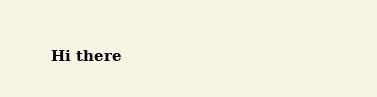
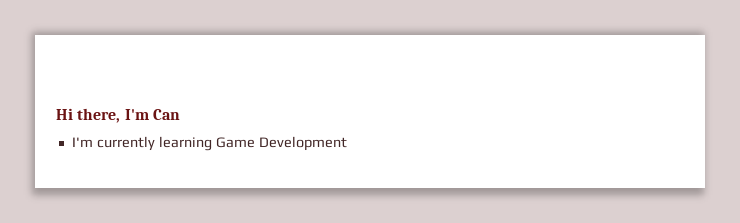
[76,50,122,61] there -> [77,108,180,123] [71,136,347,151] there, I'm Can // I'm currently learning Game Development

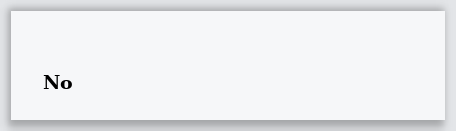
[56,108,180,123] [71,136,347,151] Hi there, I'm Can // I'm currently learning Game Development -> [43,75,73,89] No

